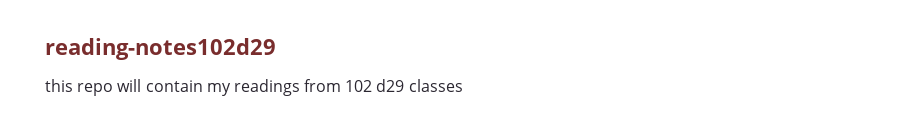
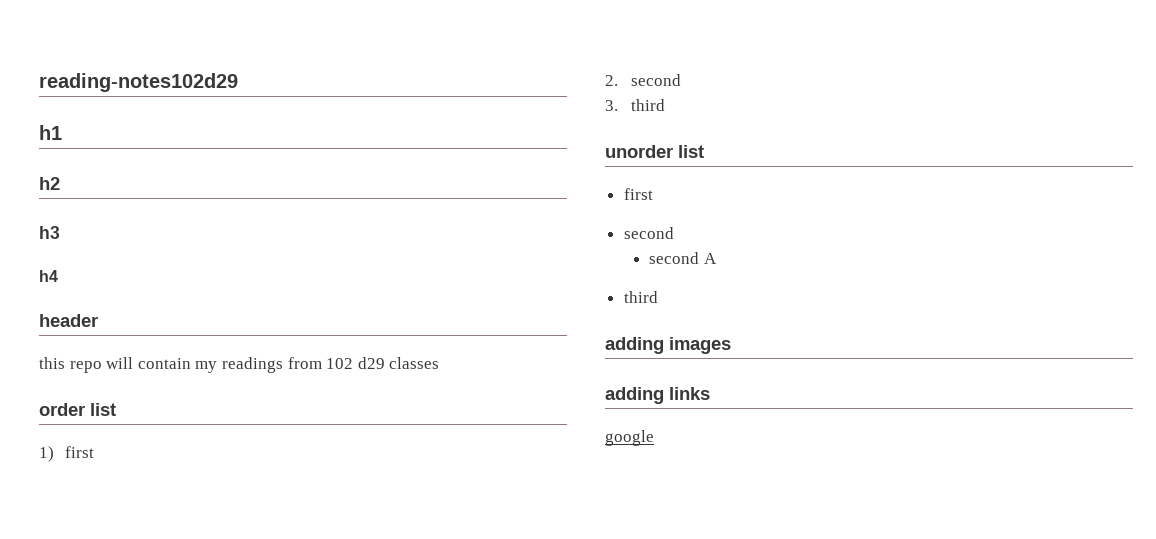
(276, 49) none -> [39,125,62,140] [39,177,60,190] [39,226,60,239] [39,270,58,282] [39,314,98,327] // h1 // h2 // h3 // h4 // header
(463, 85) none -> [39,403,116,416] [39,446,94,462] [605,74,681,86] [605,99,665,111] [605,145,704,158] [623,188,653,200] [623,227,674,239] [649,252,717,264] [623,291,658,303] [605,337,731,354] [605,387,710,404] [605,430,654,446] // order list // 1) first // 2. second // 3. third // unorder list // first // second // second A // third // adding images // adding links // google

